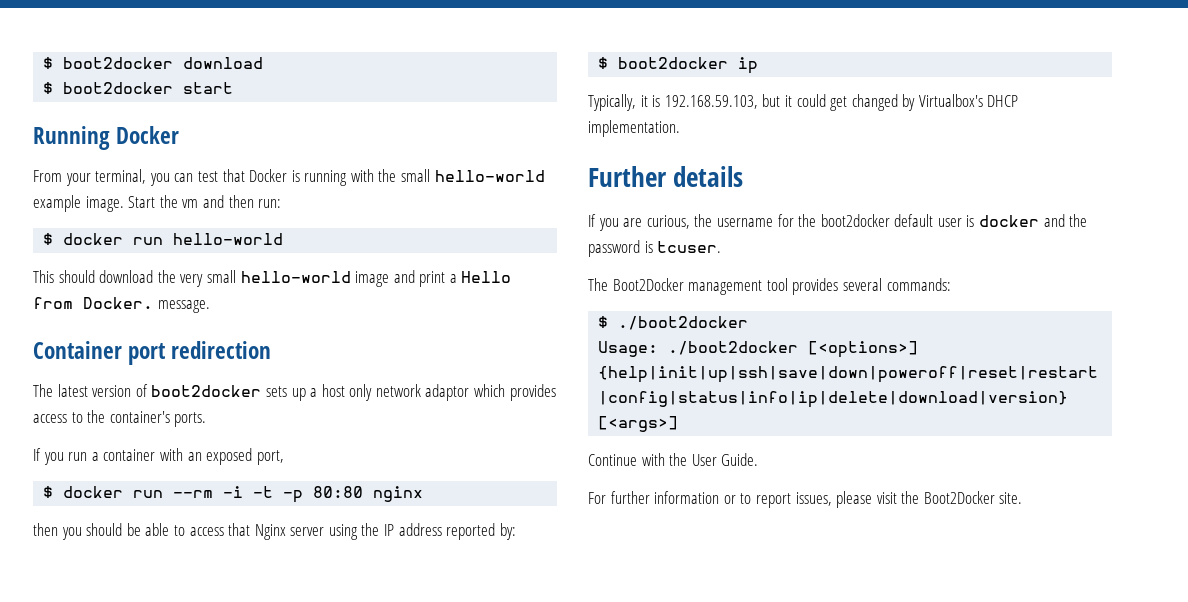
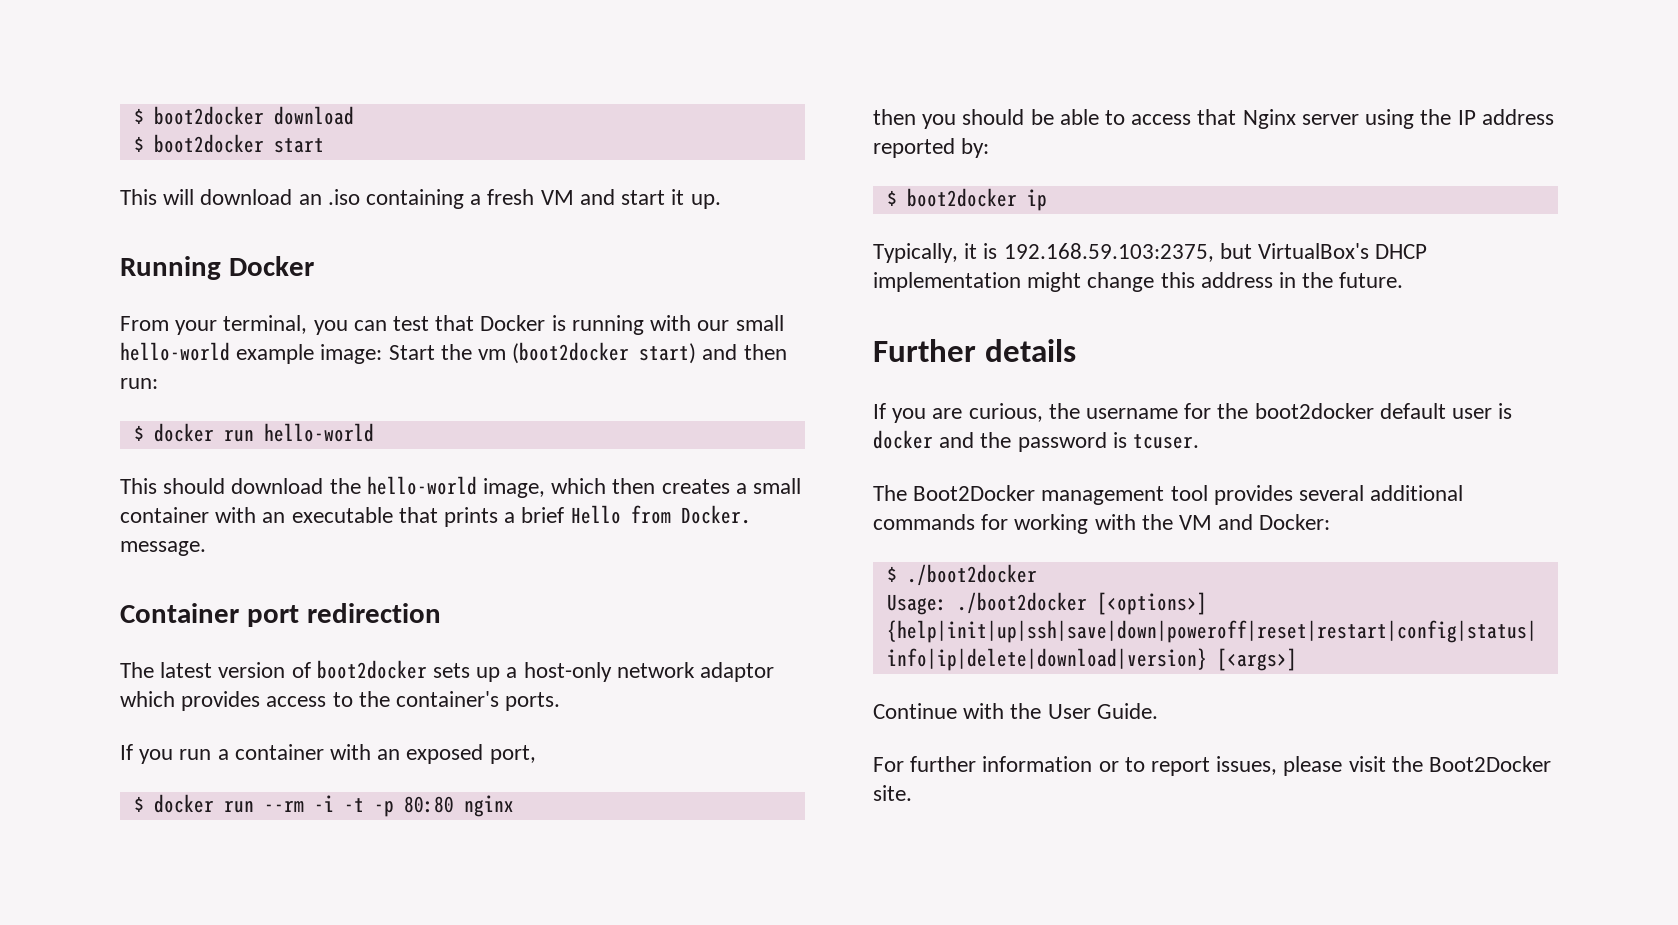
(234, 88) none -> [120,189,721,209] // This will download an .iso containing a fresh VM and start it up.
[378,169,397,182] the -> [697,320,730,331] our
[85,196,124,212] image. -> [320,344,383,364] image:
(199, 203) none -> [512,342,697,364] (boot2docker start)
[180,270,457,287] very small hello-world image and print a -> [366,476,802,498] [120,507,565,527] hello-world image, which then creates a small container with an executable that prints a brief
[321,384,373,401] host only -> [523,662,612,682] host-only
[664,94,1019,111] [588,120,680,137] 192.168.59.103, but it could get changed by Virtualbox's DHCP implementation. -> [1003,243,1428,262] [873,272,1404,292] 192.168.59.103:2375, but VirtualBox's DHCP implementation might change this address in the future.
[886,278,951,291] commands: -> [1370,485,1464,501] [873,514,1331,534] additional commands for working with the VM and Docker:

